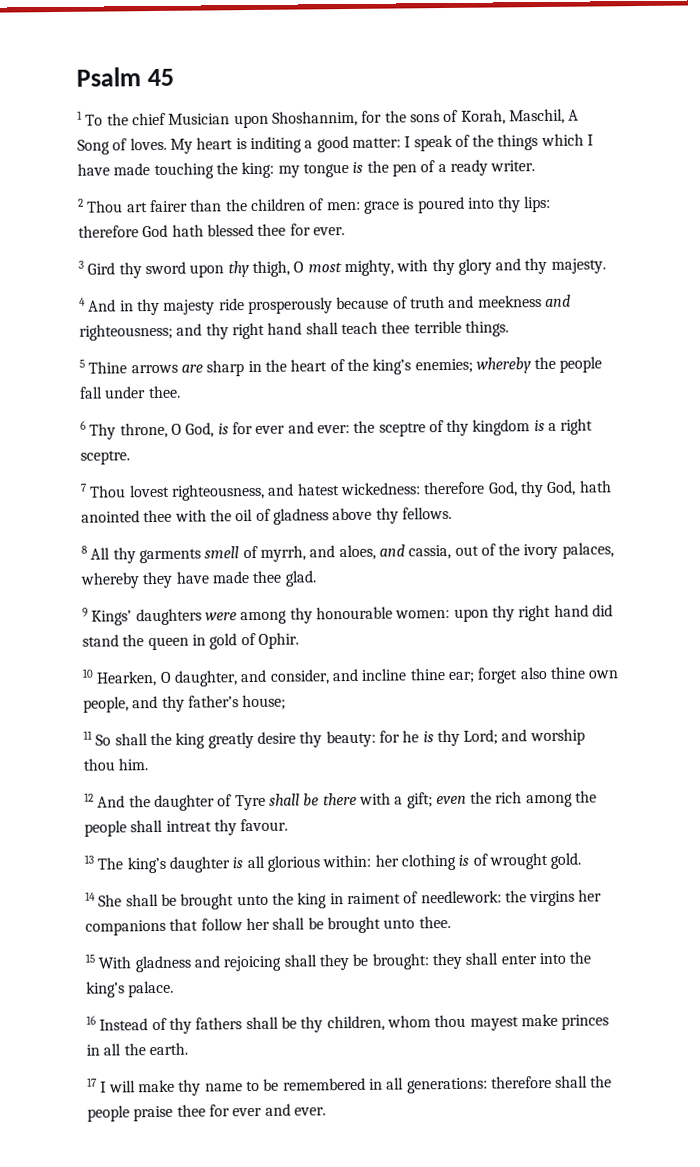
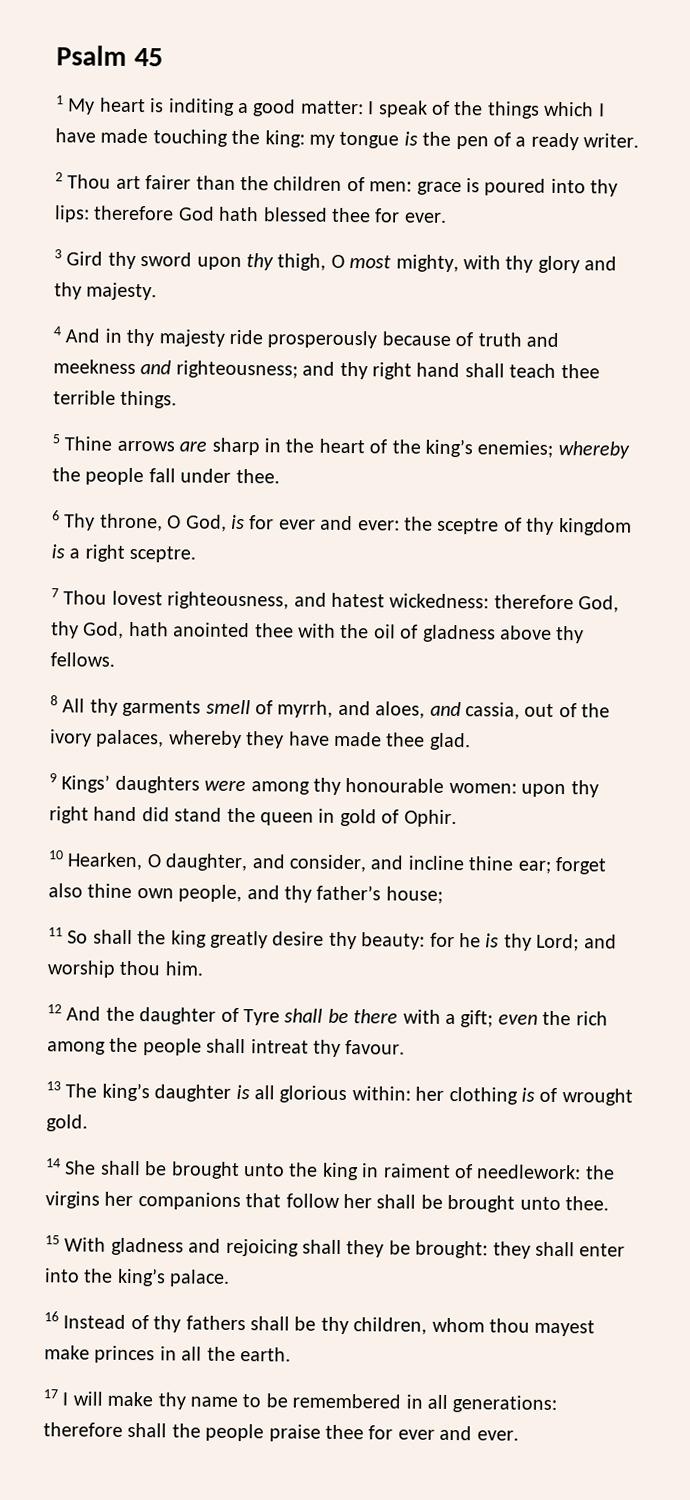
[85,108,580,129] [77,137,167,155] To the chief Musician upon Shoshannim, for the sons of Korah, Maschil, A Song of loves. -> (64, 100) none

